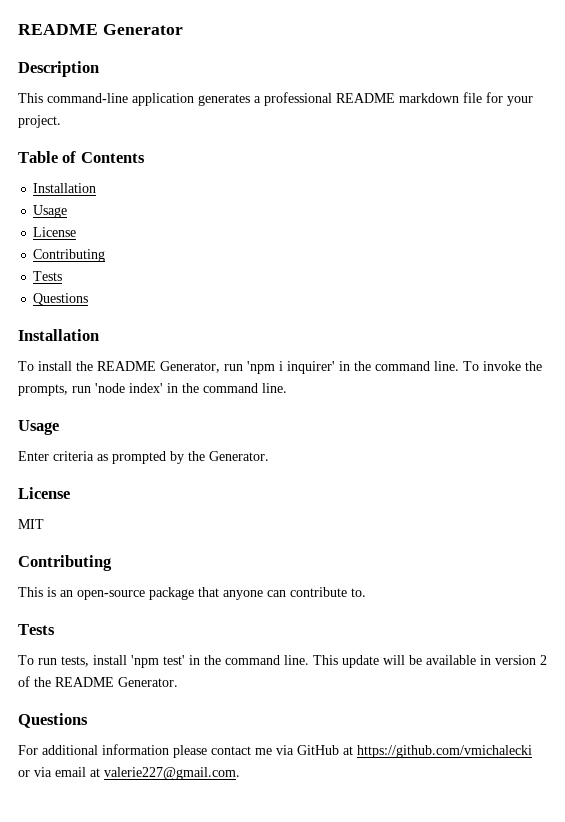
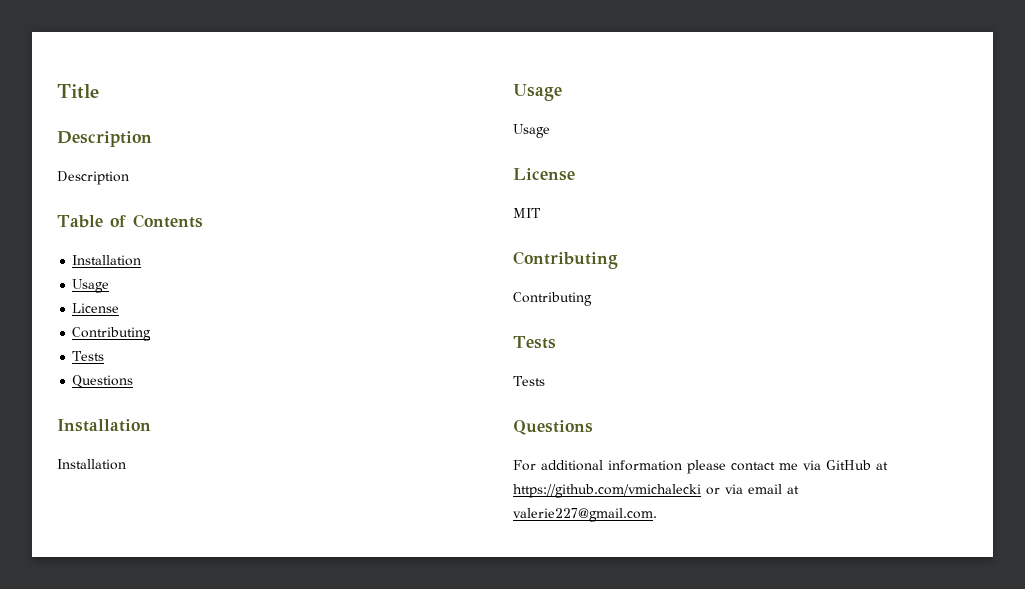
[18,24,183,35] [18,61,99,77] [18,92,533,106] [18,115,61,128] README Generator // Description // This command-line application generates a professional README markdown file for your project. -> [57,84,99,99] [57,131,152,147] [57,171,129,185] Title // Description // Description
[18,361,542,374] [18,383,287,396] [18,420,59,435] [18,451,269,464] [18,487,70,499] [18,519,44,529] [18,555,112,571] [18,587,366,600] [18,624,55,635] [18,655,547,668] [18,676,178,687] To install the README Generator, run 'npm i inquirer' in the command line. To invoke the prompts, run 'node index' in the command line. // Usage // Enter criteria as prompted by the Generator. // License // MIT // Contributing // This is an open-source package that anyone can contribute to. // Tests // To run tests, install 'npm test' in the command line. This update will be available in version 2 of the README Generator. -> [57,459,126,470] [513,84,562,101] [513,124,550,138] [513,168,575,181] [513,208,541,218] [513,251,618,269] [513,292,592,306] [513,336,556,349] [513,376,545,386] Installation // Usage // Usage // License // MIT // Contributing // Contributing // Tests // Tests

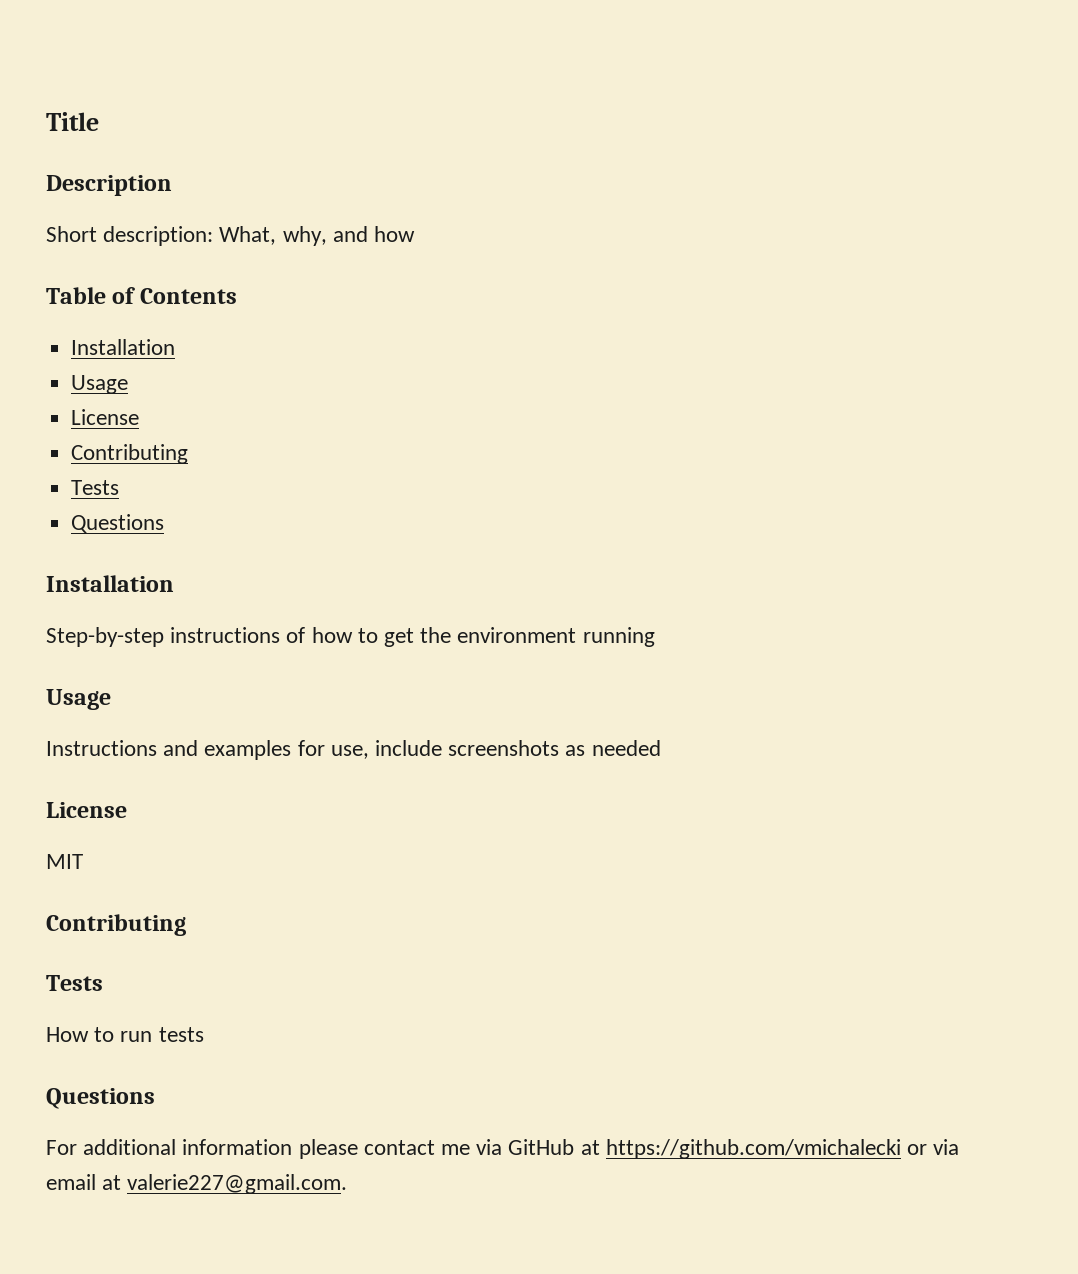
[57,171,129,185] Description -> [46,226,416,246] Short description: What, why, and how
[57,459,126,470] [513,84,562,101] [513,124,550,138] Installation // Usage // Usage -> [46,627,655,647] [46,689,111,710] [46,740,661,760] Step-by-step instructions of how to get the environment running // Usage // Instructions and examples for use, include screenshots as needed
[513,292,592,306] [513,336,556,349] [513,376,545,386] // Contributing // Tests // Tests -> [46,975,103,991] [46,1027,204,1042] // Tests // How to run tests

